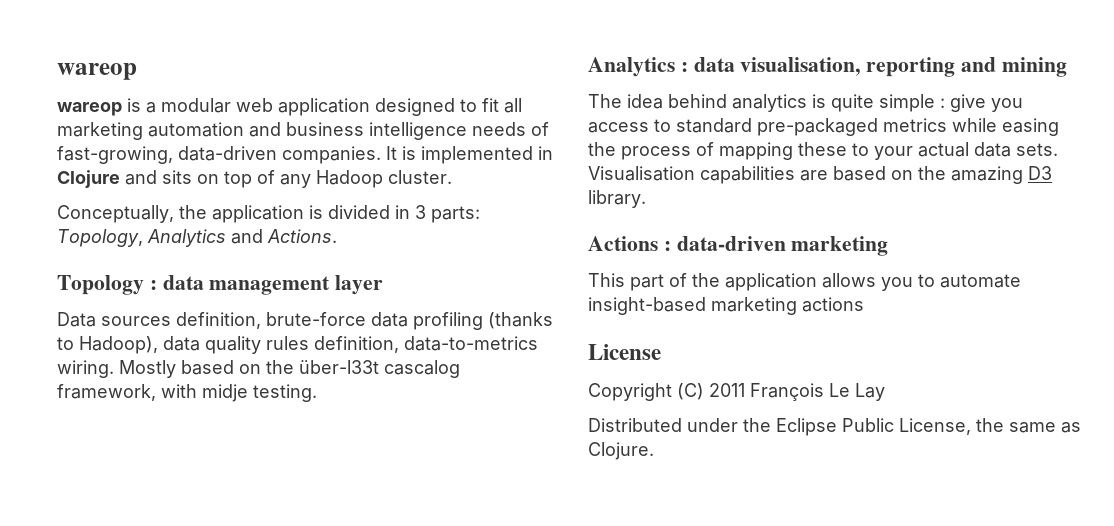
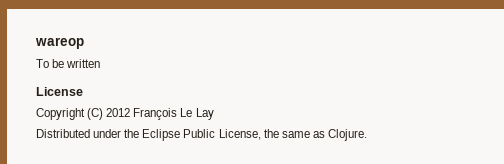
[57,98,522,116] [57,122,549,140] [57,146,553,164] [57,170,452,188] [57,205,480,223] [57,229,337,247] [57,275,384,295] [57,312,553,330] [57,336,538,354] [57,360,460,378] [57,384,317,402] [588,57,1067,77] [588,94,1023,112] [588,118,1059,136] [588,142,1058,160] [588,166,1052,184] [588,190,646,208] [588,236,889,256] [588,273,1021,291] [588,297,864,315] wareop is a modular web application designed to fit all marketing automation and business intelligence needs of fast-growing, data-driven companies. It is implemented in Clojure and sits on top of any Hadoop cluster. // Conceptually, the application is divided in 3 parts: Topology, Analytics and Actions. // Topology : data management layer // Data sources definition, brute-force data profiling (thanks to Hadoop), data quality rules definition, data-to-metrics wiring. Mostly based on the über-l33t cascalog framework, with midje testing. // Analytics : data visualisation, reporting and mining // The idea behind analytics is quite simple : give you access to standard pre-packaged metrics while easing the process of mapping these to your actual data sets. Visualisation capabilities are based on the amazing D3 library. // Actions : data-driven marketing // This part of the application allows you to automate insight-based marketing actions -> [36,59,101,68] To be written
[709,383,745,397] 2011 -> [106,108,131,117] 2012

